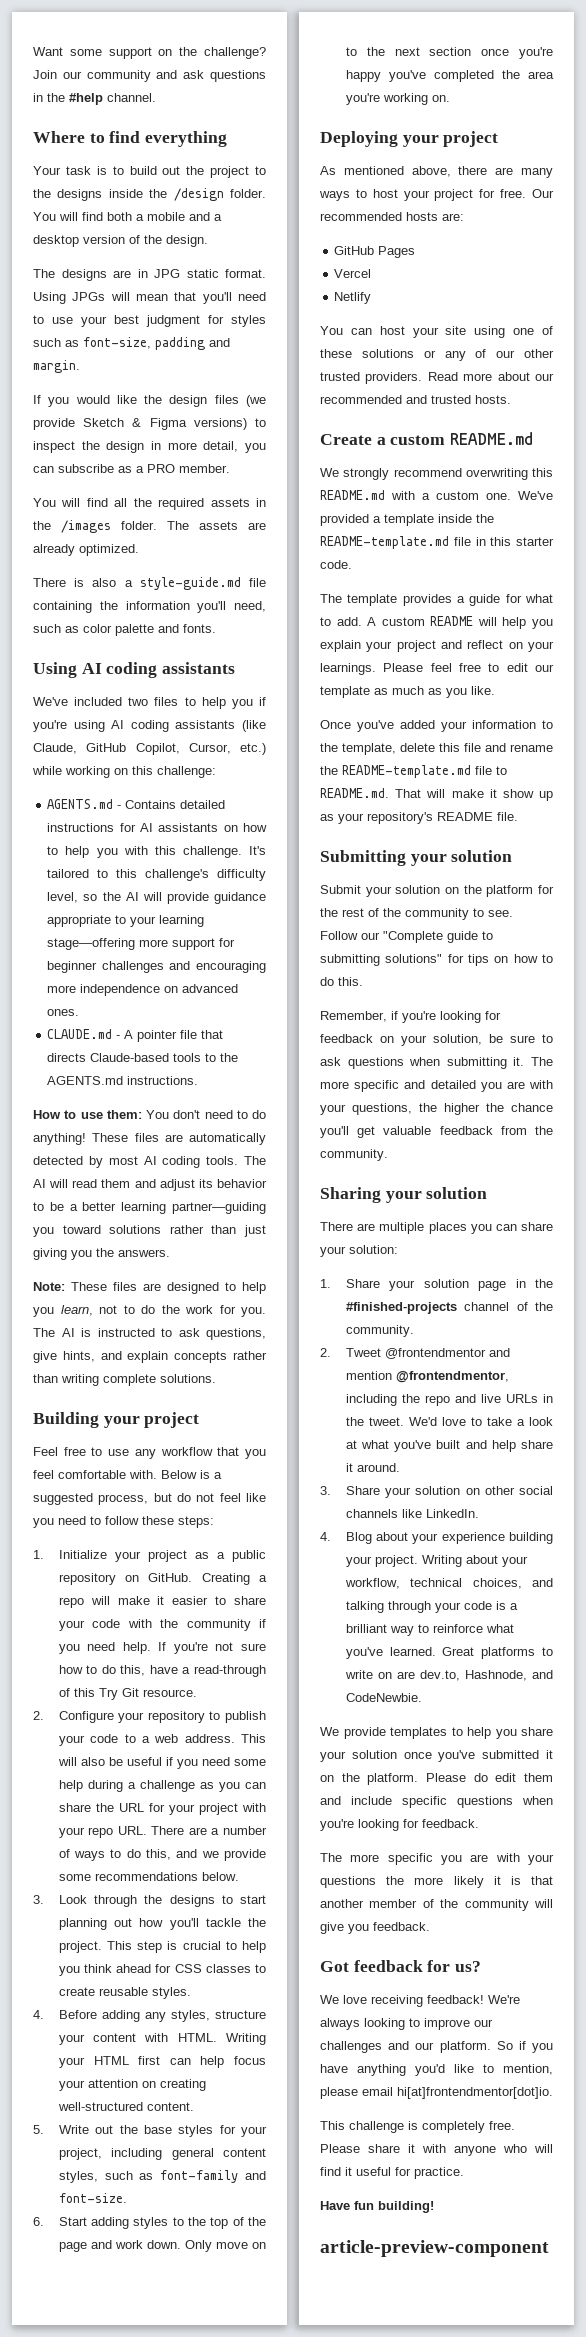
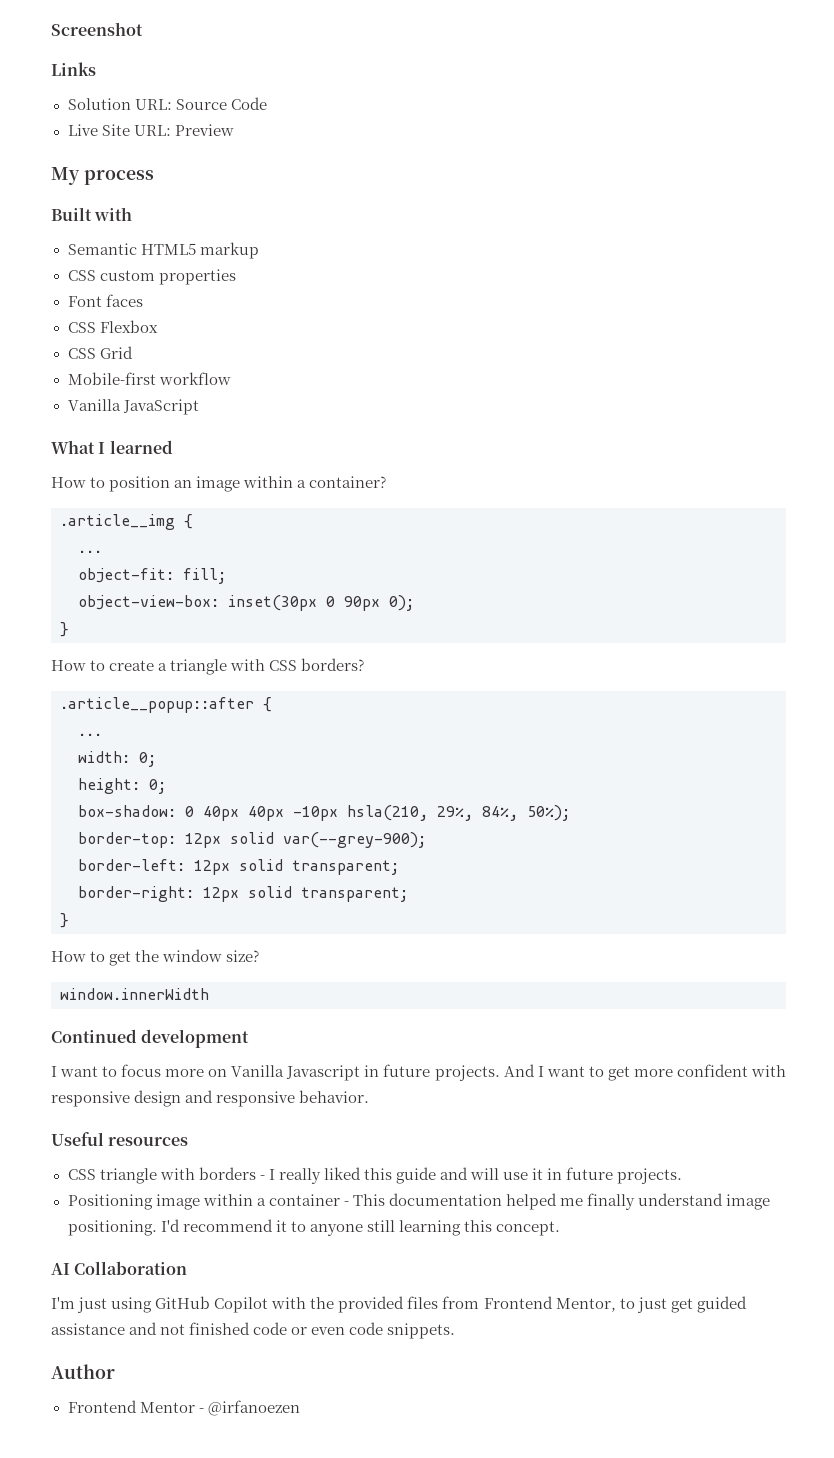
[33,47,266,59] [33,70,266,82] [33,93,156,105] [33,131,228,147] [33,166,266,178] [33,188,266,201] [33,212,222,221] [33,235,208,247] [33,269,266,281] [33,292,266,304] [33,315,266,327] [33,337,230,350] [33,360,80,373] [33,395,266,407] [33,418,266,430] [33,441,266,453] [33,464,230,473] [33,498,266,510] [33,520,266,533] [33,544,139,556] [33,577,266,590] [33,601,266,613] [33,624,216,636] [33,662,236,678] [33,697,266,709] [33,720,266,732] [33,743,266,755] [32,766,216,778] [47,799,226,809] [47,823,267,832] [47,846,266,858] [47,869,266,881] [47,892,266,904] [47,915,205,927] [47,938,236,950] [47,961,266,973] [47,984,239,996] [47,1009,80,1016] [47,1029,224,1042] [47,1053,239,1062] [47,1076,199,1085] [33,1110,266,1119] [33,1133,266,1145] [33,1156,266,1168] [33,1179,267,1191] [33,1202,266,1214] [33,1225,266,1237] [33,1248,170,1260] [33,1282,266,1294] [33,1305,266,1317] [33,1328,266,1340] [33,1351,267,1363] [33,1374,216,1386] [33,1412,200,1428] [33,1447,266,1459] [33,1470,222,1479] [33,1493,266,1505] [33,1516,214,1528] [33,1550,266,1562] [58,1573,267,1585] [58,1596,266,1608] [58,1619,266,1631] [58,1642,266,1654] [58,1665,266,1677] [58,1688,197,1700] [33,1711,266,1723] [58,1734,266,1746] [57,1757,266,1769] [58,1780,266,1792] [58,1803,266,1815] [58,1826,267,1838] [58,1849,266,1861] [58,1872,239,1881] [33,1895,266,1907] [58,1918,266,1930] [58,1941,267,1953] [58,1964,266,1976] [58,1987,191,1999] [33,2010,266,2022] [58,2033,266,2045] [58,2056,266,2068] [58,2079,206,2091] [57,2102,194,2111] [33,2125,267,2137] [58,2148,266,2160] [58,2170,266,2183] [58,2193,127,2203] [33,2217,266,2229] [58,2240,266,2252] [345,47,553,59] [345,70,554,82] [345,93,450,105] [320,131,499,147] [320,166,553,178] [319,189,554,201] [320,212,464,221] [334,246,416,258] [334,269,372,278] [334,292,372,304] [320,326,553,338] [320,349,554,361] [320,372,554,384] [320,395,511,404] [320,432,534,445] [320,468,553,480] [320,490,553,500] [320,514,494,526] [320,536,554,549] [320,560,352,569] [320,594,553,606] [320,616,553,629] [320,640,554,652] [320,663,554,675] [320,686,495,698] [320,720,553,732] [320,743,553,755] [320,765,507,778] [320,788,553,801] [320,812,518,824] [320,850,513,866] [320,885,554,897] [320,908,513,920] [320,931,493,943] [320,954,553,966] [320,977,363,986] [320,1011,501,1023] [320,1034,553,1046] [320,1057,553,1069] [320,1080,553,1092] [320,1103,553,1115] [320,1126,553,1138] [320,1149,388,1161] [320,1187,488,1203] [320,1222,553,1234] [320,1245,398,1257] [320,1279,553,1291] [345,1302,553,1314] [345,1325,414,1337] [320,1348,510,1359] [345,1371,509,1383] [345,1394,553,1406] [345,1417,553,1426] [345,1440,553,1452] [345,1463,400,1472] [320,1486,553,1498] [345,1509,479,1518] [320,1532,553,1544] [345,1555,528,1567] [344,1578,553,1589] [345,1601,518,1613] [345,1624,514,1636] [345,1647,553,1659] [344,1670,553,1681] [345,1693,422,1702] [320,1727,553,1739] [320,1750,553,1762] [320,1773,553,1785] [320,1796,553,1808] [320,1819,479,1831] [320,1853,554,1865] [320,1876,553,1888] [320,1899,553,1911] [320,1922,430,1934] [320,1960,482,1972] [320,1995,520,2007] [320,2018,493,2030] [320,2041,553,2053] [320,2064,553,2076] [320,2087,553,2099] [320,2121,515,2133] [320,2144,553,2156] [320,2167,464,2179] [320,2201,434,2213] [320,2240,549,2257] Want some support on the challenge? Join our community and ask questions in the #help channel. // Where to find everything // Your task is to build out the project to the designs inside the /design folder. You will find both a mobile and a desktop version of the design. // The designs are in JPG static format. Using JPGs will mean that you'll need to use your best judgment for styles such as font-size, padding and margin. // If you would like the design files (we provide Sketch & Figma versions) to inspect the design in more detail, you can subscribe as a PRO member. // You will find all the required assets in the /images folder. The assets are already optimized. // There is also a style-guide.md file containing the information you'll need, such as color palette and fonts. // Using AI coding assistants // We've included two files to help you if you're using AI coding assistants (like Claude, GitHub Copilot, Cursor, etc.) while working on this challenge: // AGENTS.md - Contains detailed instructions for AI assistants on how to help you with this challenge. It's tailored to this challenge's difficulty level, so the AI will provide guidance appropriate to your learning stage—offering more support for beginner challenges and encouraging more independence on advanced ones. // CLAUDE.md - A pointer file that directs Claude-based tools to the AGENTS.md instructions. // How to use them: You don't need to do anything! These files are automatically detected by most AI coding tools. The AI will read them and adjust its behavior to be a better learning partner—guiding you toward solutions rather than just giving you the answers. // Note: These files are designed to help you learn, not to do the work for you. The AI is instructed to ask questions, give hints, and explain concepts rather than writing complete solutions. // Building your project // Feel free to use any workflow that you feel comfortable with. Below is a suggested process, but do not feel like you need to follow these steps: // 1. Initialize your project as a public repository on GitHub. Creating a repo will make it easier to share your code with the community if you need help. If you're not sure how to do this, have a read-through of this Try Git resource. // 2. Configure your repository to publish your code to a web address. This will also be useful if you need some help during a challenge as you can share the URL for your project with your repo URL. There are a number of ways to do this, and we provide some recommendations below. // 3. Look through the designs to start planning out how you'll tackle the project. This step is crucial to help you think ahead for CSS classes to create reusable styles. // 4. Before adding any styles, structure your content with HTML. Writing your HTML first can help focus your attention on creating well-structured content. // 5. Write out the base styles for your project, including general content styles, such as font-family and font-size. // 6. Start adding styles to the top of the page and work down. Only move on to the next section once you're happy you've completed the area you're working on. // Deploying your project // As mentioned above, there are many ways to host your project for free. Our recommended hosts are: // GitHub Pages // Vercel // Netlify // You can host your site using one of these solutions or any of our other trusted providers. Read more about our recommended and trusted hosts. // Create a custom README.md // We strongly recommend overwriting this README.md with a custom one. We've provided a template inside the README-template.md file in this starter code. // The template provides a guide for what to add. A custom README will help you explain your project and reflect on your learnings. Please feel free to edit our template as much as you like. // Once you've added your information to the template, delete this file and rename the README-template.md file to README.md. That will make it show up as your repository's README file. // Submitting your solution // Submit your solution on the platform for the rest of the community to see. Follow our "Complete guide to submitting solutions" for tips on how to do this. // Remember, if you're looking for feedback on your solution, be sure to ask questions when submitting it. The more specific and detailed you are with your questions, the higher the chance you'll get valuable feedback from the community. // Sharing your solution // There are multiple places you can share your solution: // 1. Share your solution page in the #finished-projects channel of the community. // 2. Tweet @frontendmentor and mention @frontendmentor, including the repo and live URLs in the tweet. We'd love to take a look at what you've built and help share it around. // 3. Share your solution on other social channels like LinkedIn. // 4. Blog about your experience building your project. Writing about your workflow, technical choices, and talking through your code is a brilliant way to reinforce what you've learned. Great platforms to write on are dev.to, Hashnode, and CodeNewbie. // We provide templates to help you share your solution once you've submitted it on the platform. Please do edit them and include specific questions when you're looking for feedback. // The more specific you are with your questions the more likely it is that another member of the community will give you feedback. // Got feedback for us? // We love receiving feedback! We're always looking to improve our challenges and our platform. So if you have anything you'd like to mention, please email hi[at]frontendmentor[dot]io. // This challenge is completely free. Please share it with anyone who will find it useful for practice. // Have fun building! // article-preview-component -> [51,22,143,36] [51,62,96,76] [67,97,267,110] [67,124,234,136] [51,167,154,185] [51,207,133,221] [67,242,259,259] [67,269,236,285] [67,294,143,307] [67,320,158,333] [67,346,133,359] [67,372,231,385] [67,399,199,415] [51,440,173,454] [51,476,387,492] [60,514,193,530] [78,550,102,553] [78,568,226,584] [78,595,414,611] [60,622,69,637] [51,658,365,675] [60,697,272,713] [78,733,102,736] [78,751,156,767] [78,778,166,794] [78,805,570,821] [78,832,426,848] [78,859,399,875] [78,886,408,902] [60,913,69,928] [51,949,260,966] [60,988,209,1000] [51,1029,250,1048] [51,1064,786,1081] [51,1090,370,1107] [51,1132,189,1146] [67,1167,683,1184] [67,1193,771,1210] [67,1219,560,1236] [51,1261,188,1275] [51,1296,747,1313] [51,1322,456,1339] [51,1364,115,1379] [67,1400,300,1416] Screenshot // Links // Solution URL: Source Code // Live Site URL: Preview // My process // Built with // Semantic HTML5 markup // CSS custom properties // Font faces // CSS Flexbox // CSS Grid // Mobile-first workflow // Vanilla JavaScript // What I learned // How to position an image within a container? // .article__img { // ... // object-fit: fill; // object-view-box: inset(30px 0 90px 0); // } // How to create a triangle with CSS borders? // .article__popup::after { // ... // width: 0; // height: 0; // box-shadow: 0 40px 40px -10px hsla(210, 29%, 84%, 50%); // border-top: 12px solid var(--grey-900); // border-left: 12px solid transparent; // border-right: 12px solid transparent; // } // How to get the window size? // window.innerWidth // Continued development // I want to focus more on Vanilla Javascript in future projects. And I want to get more confident with responsive design and responsive behavior. // Useful resources // CSS triangle with borders - I really liked this guide and will use it in future projects. // Positioning image within a container - This documentation helped me finally understand image positioning. I'd recommend it to anyone still learning this concept. // AI Collaboration // I'm just using GitHub Copilot with the provided files from Frontend Mentor, to just get guided assistance and not finished code or even code snippets. // Author // Frontend Mentor - @irfanoezen

